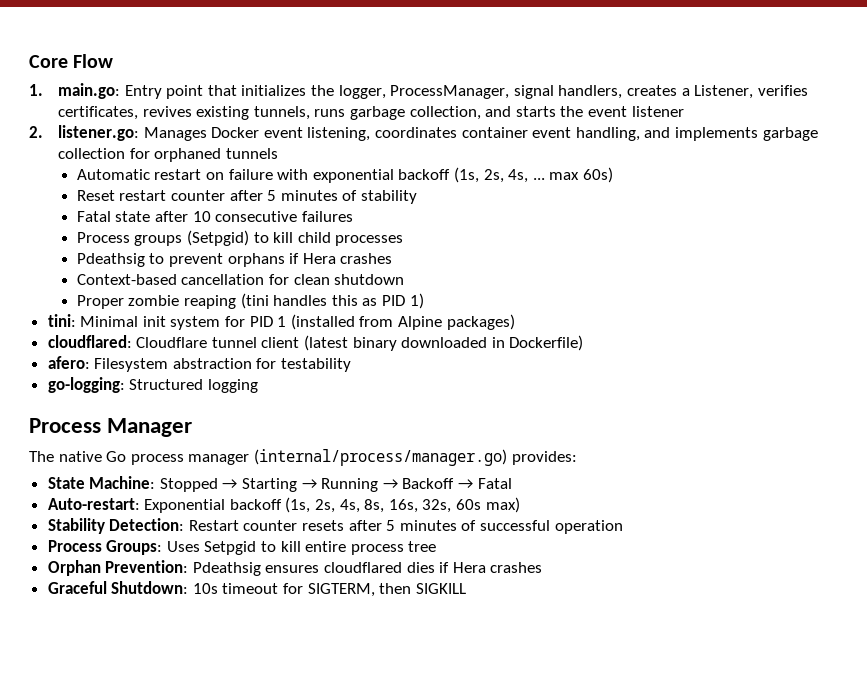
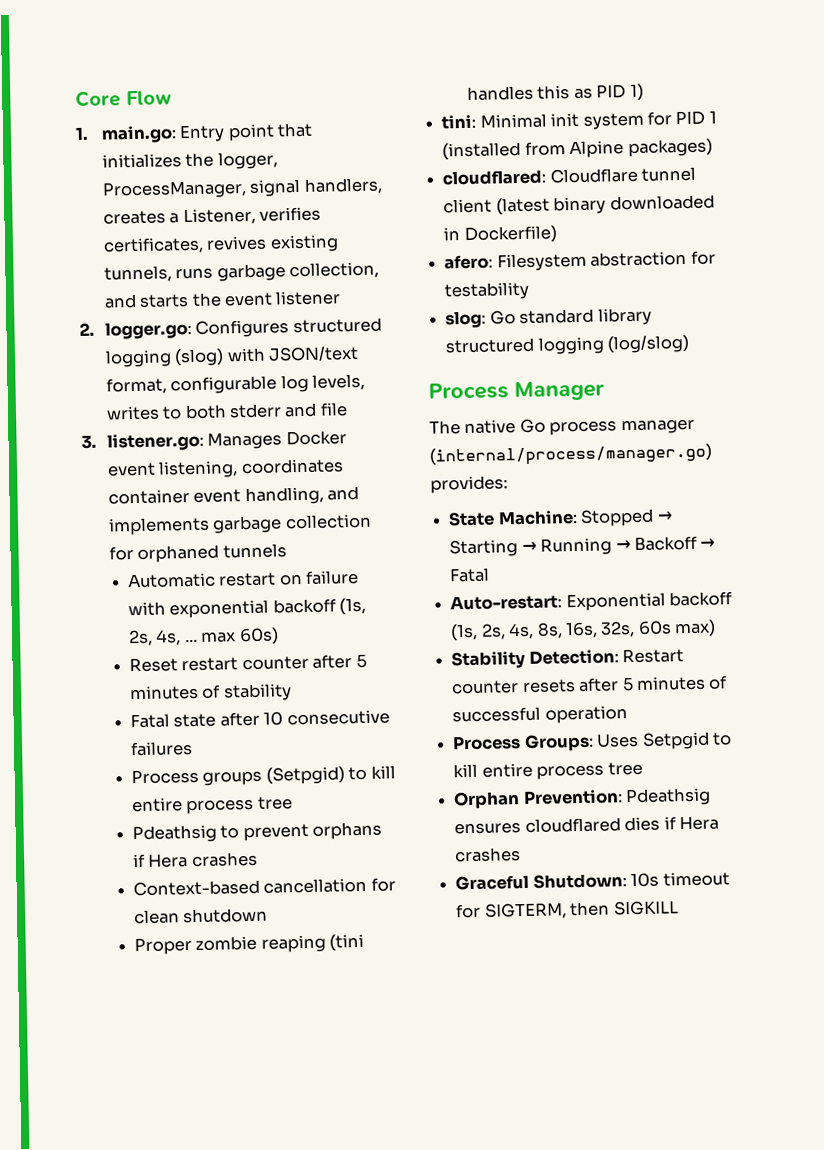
(43, 132) none -> [104,317,382,340] [104,345,360,368] [105,373,366,395] [105,402,348,421] [81,434,97,449] logger.go: Configures structured logging (slog) with JSON/text format, configurable log levels, writes to both stderr and file // 3.
[297,232,404,246] child processes -> [131,796,293,815] entire process tree
[47,377,258,393] go-logging: Structured logging -> [445,307,652,329] [445,334,690,355] slog: Go standard library structured logging (log/slog)

